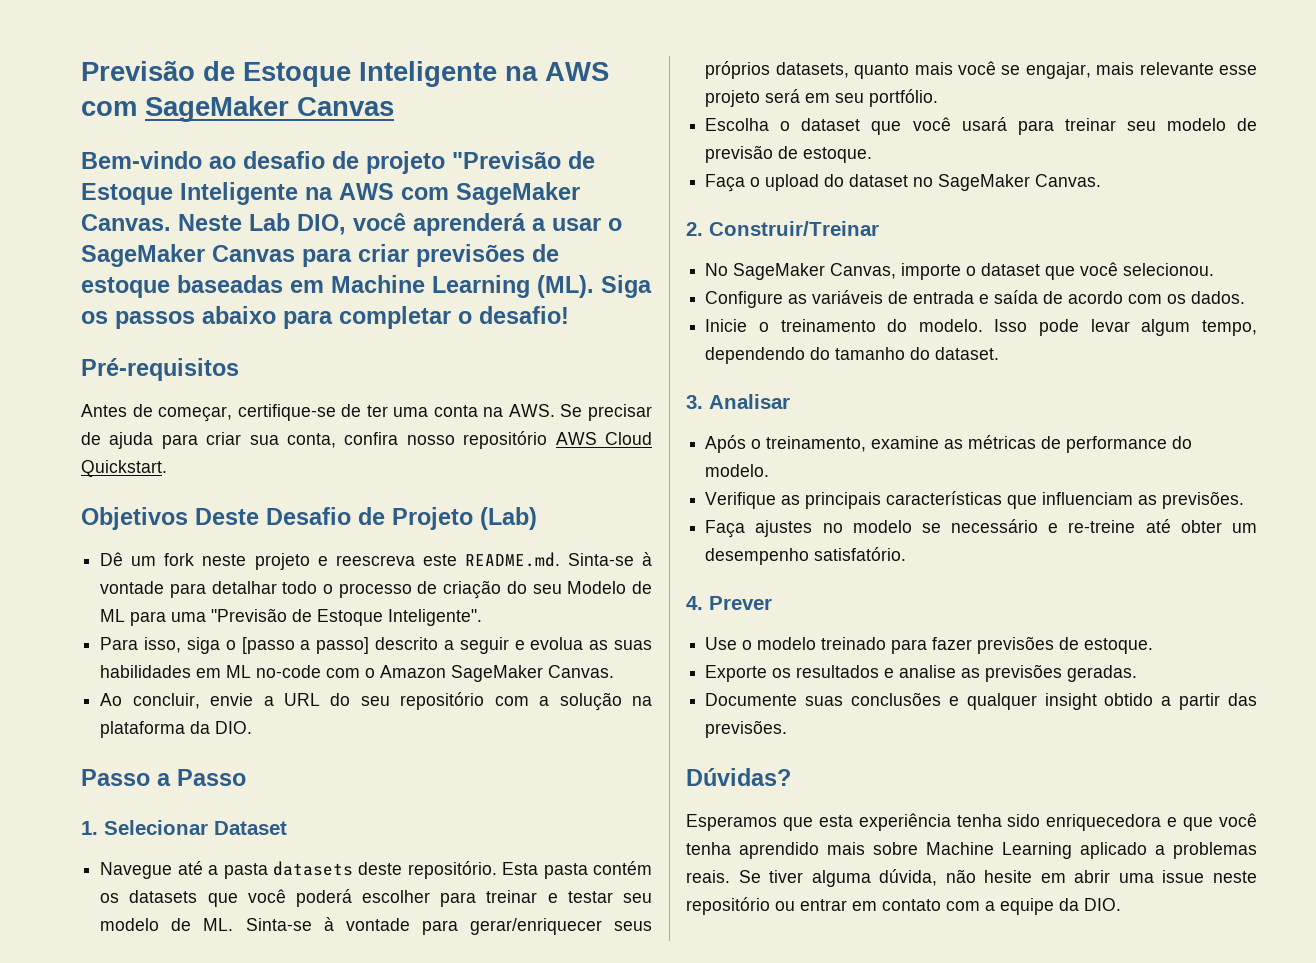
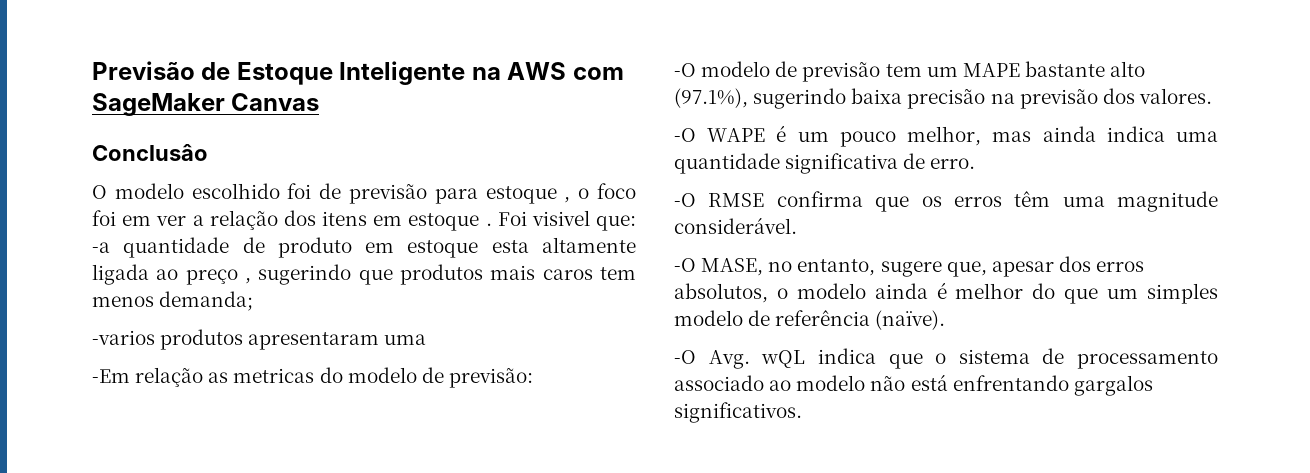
[81,151,595,174] [81,182,580,205] [81,213,622,236] [81,244,559,267] [81,275,652,298] [81,306,569,329] [81,358,239,381] [81,404,653,422] [81,431,652,449] [81,460,167,477] [81,507,537,530] [100,552,652,570] [100,580,652,599] [100,608,483,626] [100,637,653,654] [100,665,615,682] [100,692,652,711] [100,721,253,738] [81,769,246,786] [81,820,287,835] [100,861,652,879] [100,889,652,907] [100,917,652,935] [705,61,1257,79] [705,89,939,107] [705,117,1257,135] [705,145,873,163] [705,174,1102,192] [686,221,879,236] [705,262,1215,280] [705,290,1246,308] [705,319,1257,336] [705,347,1000,364] [686,394,790,409] [705,435,1193,453] [705,464,770,477] [705,491,1245,509] [705,519,1257,538] [705,547,907,565] [686,596,772,610] [705,636,1154,654] [705,664,1138,682] [705,692,1257,710] [705,720,788,738] [686,768,791,786] [686,813,1257,831] [686,842,1257,859] [686,869,1257,887] [686,897,1121,915] Bem-vindo ao desafio de projeto "Previsão de Estoque Inteligente na AWS com SageMaker Canvas. Neste Lab DIO, você aprenderá a usar o SageMaker Canvas para criar previsões de estoque baseadas em Machine Learning (ML). Siga os passos abaixo para completar o desafio! // Pré-requisitos // Antes de começar, certifique-se de ter uma conta na AWS. Se precisar de ajuda para criar sua conta, confira nosso repositório AWS Cloud Quickstart. // Objetivos Deste Desafio de Projeto (Lab) // Dê um fork neste projeto e reescreva este README.md. Sinta-se à vontade para detalhar todo o processo de criação do seu Modelo de ML para uma "Previsão de Estoque Inteligente". // Para isso, siga o [passo a passo] descrito a seguir e evolua as suas habilidades em ML no-code com o Amazon SageMaker Canvas. // Ao concluir, envie a URL do seu repositório com a solução na plataforma da DIO. // Passo a Passo // 1. Selecionar Dataset // Navegue até a pasta datasets deste repositório. Esta pasta contém os datasets que você poderá escolher para treinar e testar seu modelo de ML. Sinta-se à vontade para gerar/enriquecer seus próprios datasets, quanto mais você se engajar, mais relevante esse projeto será em seu portfólio. // Escolha o dataset que você usará para treinar seu modelo de previsão de estoque. // Faça o upload do dataset no SageMaker Canvas. // 2. Construir/Treinar // No SageMaker Canvas, importe o dataset que você selecionou. // Configure as variáveis de entrada e saída de acordo com os dados. // Inicie o treinamento do modelo. Isso pode levar algum tempo, dependendo do tamanho do dataset. // 3. Analisar // Após o treinamento, examine as métricas de performance do modelo. // Verifique as principais características que influenciam as previsões. // Faça ajustes no modelo se necessário e re-treine até obter um desempenho satisfatório. // 4. Prever // Use o modelo treinado para fazer previsões de estoque. // Exporte os resultados e analise as previsões geradas. // Documente suas conclusões e qualquer insight obtido a partir das previsões. // Dúvidas? // Esperamos que esta experiência tenha sido enriquecedora e que você tenha aprendido mais sobre Machine Learning aplicado a problemas reais. Se tiver alguma dúvida, não hesite em abrir uma issue neste repositório ou entrar em contato com a equipe da DIO. -> [92,144,208,161] [92,183,637,204] [92,210,636,231] [92,237,636,258] [92,264,636,285] [92,291,254,311] [92,329,427,350] [92,367,533,388] [674,61,1146,82] [674,88,1212,109] [674,125,1218,147] [674,153,976,174] [674,191,1218,212] [674,217,797,234] [674,256,1145,277] [674,282,1218,304] [674,310,946,330] [674,348,1218,369] [674,374,1153,396] [674,402,802,423] Conclusâo // O modelo escolhido foi de previsão para estoque , o foco foi em ver a relação dos itens em estoque . Foi visivel que: -a quantidade de produto em estoque esta altamente ligada ao preço , sugerindo que produtos mais caros tem menos demanda; // -varios produtos apresentaram uma // -Em relação as metricas do modelo de previsão: // -O modelo de previsão tem um MAPE bastante alto (97.1%), sugerindo baixa precisão na previsão dos valores. // -O WAPE é um pouco melhor, mas ainda indica uma quantidade significativa de erro. // -O RMSE confirma que os erros têm uma magnitude considerável. // -O MASE, no entanto, sugere que, apesar dos erros absolutos, o modelo ainda é melhor do que um simples modelo de referência (naïve). // -O Avg. wQL indica que o sistema de processamento associado ao modelo não está enfrentando gargalos significativos.

